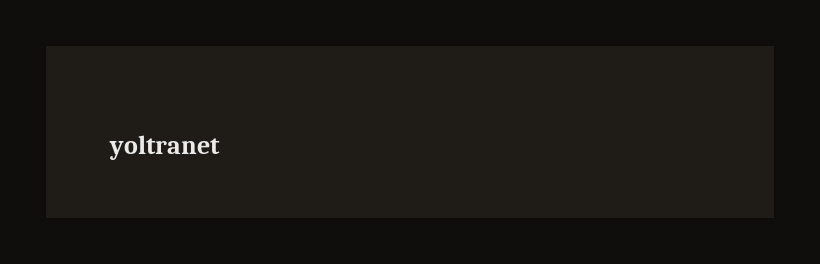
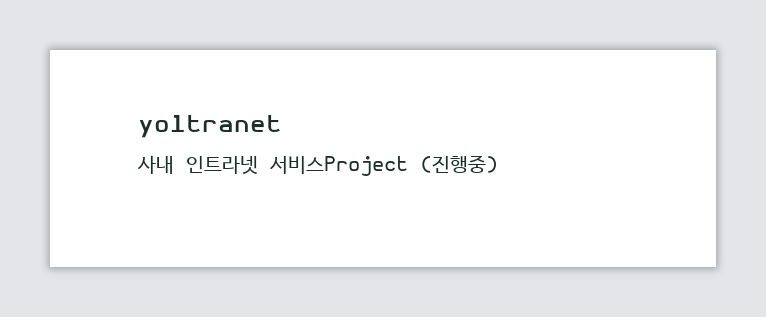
(220, 147) none -> [137,155,498,176] // 사내 인트라넷 서비스Project (진행중)

